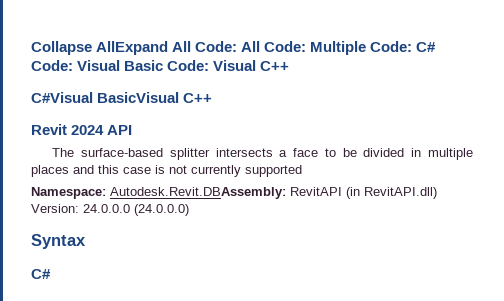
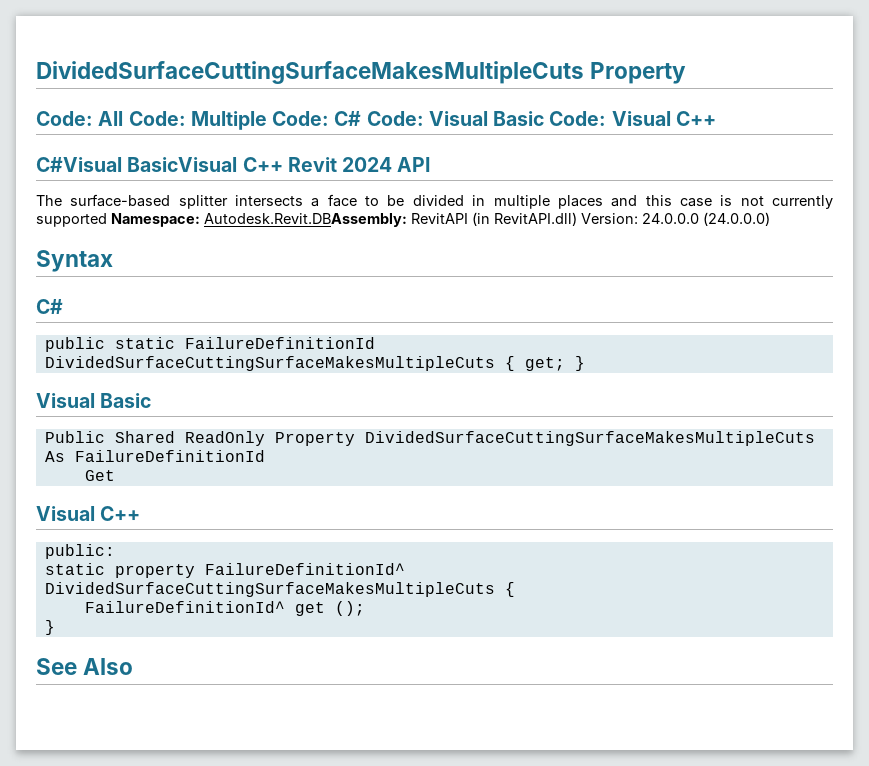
[31,41,192,55] Collapse AllExpand All -> [36,61,687,84] DividedSurfaceCuttingSurfaceMakesMultipleCuts Property //
(213, 98) // -> (283, 164) none
(302, 171) // -> (107, 220) none
(51, 274) none -> [44,337,375,352] [44,356,585,371] [36,393,152,408] [44,431,815,446] [44,450,265,462] [84,470,115,481] [36,506,141,521] [44,544,115,559] [44,563,405,578] [44,582,515,597] [84,601,365,616] [44,620,55,635] [36,658,134,675] // public static FailureDefinitionId DividedSurfaceCuttingSurfaceMakesMultipleCuts { get; } // Visual Basic // Public Shared ReadOnly Property DividedSurfaceCuttingSurfaceMakesMultipleCuts As FailureDefinitionId // Get // Visual C++ // public: // static property FailureDefinitionId^ DividedSurfaceCuttingSurfaceMakesMultipleCuts { // FailureDefinitionId^ get (); // } // See Also

